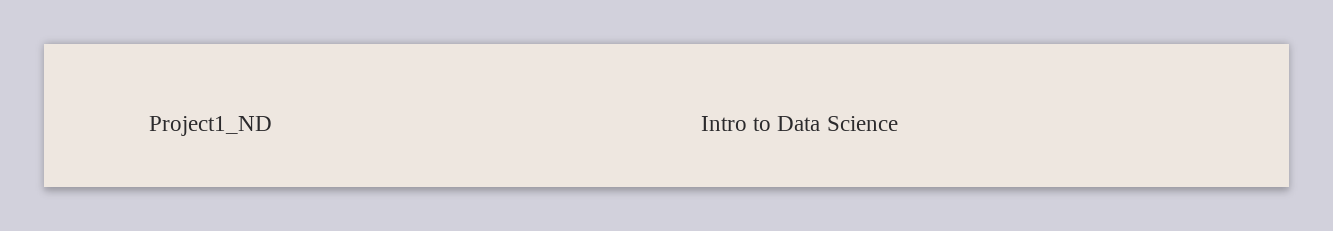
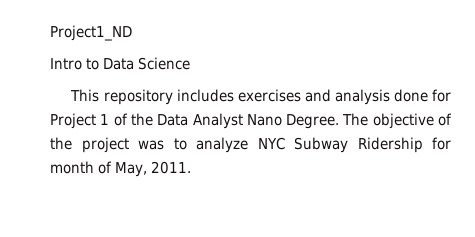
(898, 123) none -> [70,89,451,105] [50,113,453,129] [50,137,451,153] [50,161,192,177] // This repository includes exercises and analysis done for Project 1 of the Data Analyst Nano Degree. The objective of the project was to analyze NYC Subway Ridership for month of May, 2011.

